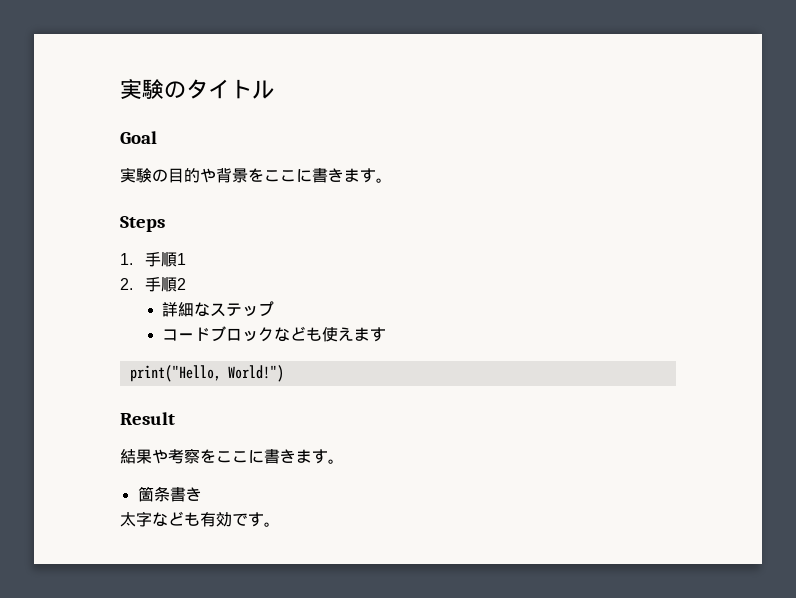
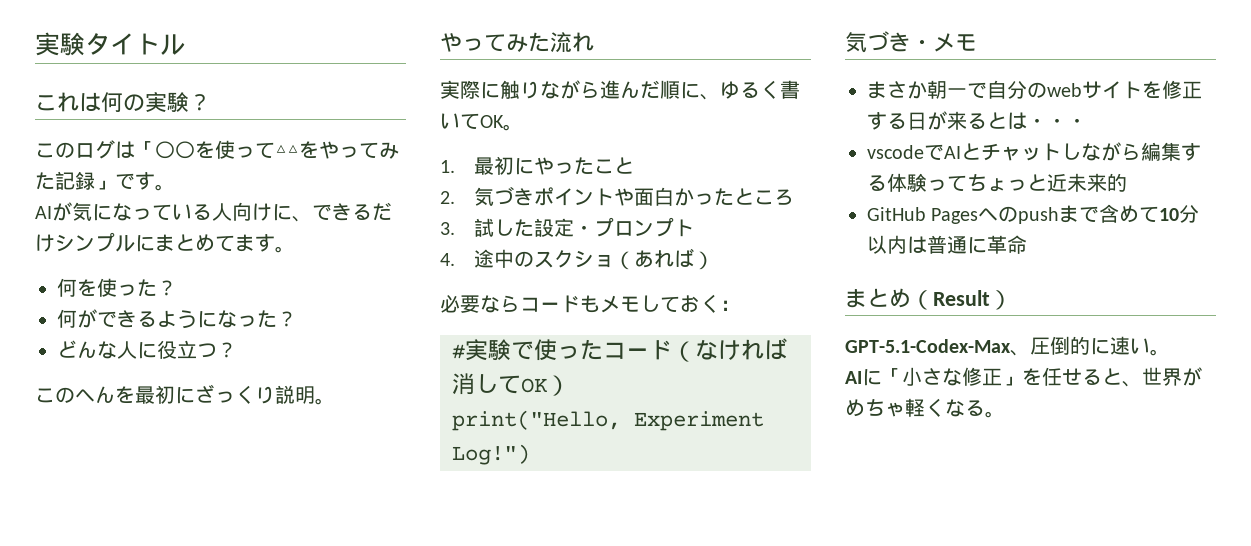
[120,79,186,99] 実験の -> [35,32,85,56] 実験
[120,131,157,144] [120,167,392,183] [120,216,165,232] [120,252,186,267] [120,277,186,292] [162,301,275,317] [162,326,387,342] [129,365,284,382] [120,412,175,425] [120,448,344,464] [137,486,202,502] [120,511,264,527] Goal // 実験の目的や背景をここに書きます。 // Steps // 1.手順1 // 2.手順2 // 詳細なステップ // コードブロックなども使えます // print("Hello, World!") // Result // 結果や考察をここに書きます。 // 箇条書き // 太字なども有効です -> [35,92,211,112] [35,140,399,159] [35,171,175,191] [35,202,392,222] [35,232,295,253] [57,278,177,297] [57,309,297,329] [57,340,237,359] [35,384,335,405] [440,32,594,53] [440,80,800,100] [440,113,523,131] [440,156,634,175] [440,186,794,206] [440,217,694,237] [440,248,714,270] [440,294,740,313] [452,338,787,362] [452,373,570,396] [452,410,764,431] [452,444,530,465] [845,31,977,53] [867,80,1202,99] [867,111,1087,130] [867,142,1201,161] [867,173,1127,192] [867,204,1200,224] [867,235,1027,254] [845,288,1012,310] [845,336,1170,356] [845,367,1202,387] [845,398,985,417] これは何の実験？ // このログは「〇〇を使って△△をやってみた記録」です。 // AIが気になっている人向けに、できるだけシンプルにまとめてます。 // 何を使った？ // 何ができるようになった？ // どんな人に役立つ？ // このへんを最初にざっくり説明。 // やってみた流れ // 実際に触りながら進んだ順に、ゆるく書いてOK。 // 1.最初にやったこと // 2.気づきポイントや面白かったところ // 3.試した設定・プロンプト // 4.途中のスクショ（あれば） // 必要ならコードもメモしておく： // #実験で使ったコード（なければ消してOK） // print("Hello, Experiment Log!") // 気づき・メモ // まさか朝一で自分のwebサイトを修正する日が来るとは・・・ // vscodeでAIとチャットしながら編集する体験ってちょっと近未来的 // GitHub Pagesへのpushまで含めて10分以内は普通に革命 // まとめ（Result） // GPT-5.1-Codex-Max、圧倒的に速い。 // AIに「小さな修正」を任せると、世界がめちゃ軽くなる

